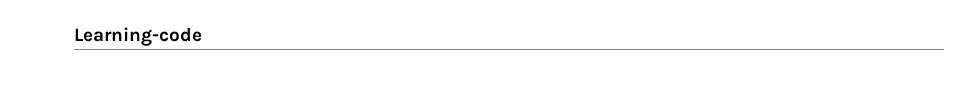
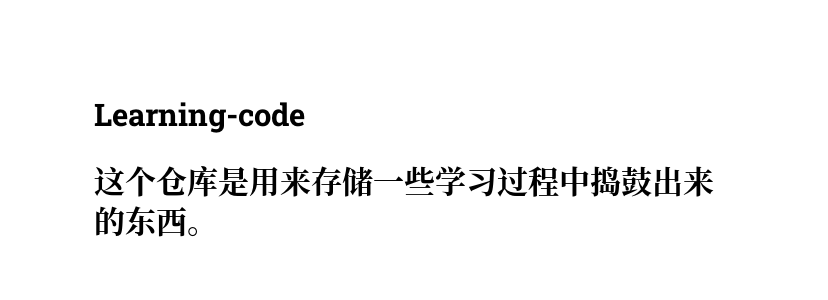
(202, 36) none -> [94,165,714,197] [94,206,218,237] // 这个仓库是用来存储一些学习过程中捣鼓出来的东西。

